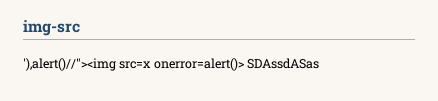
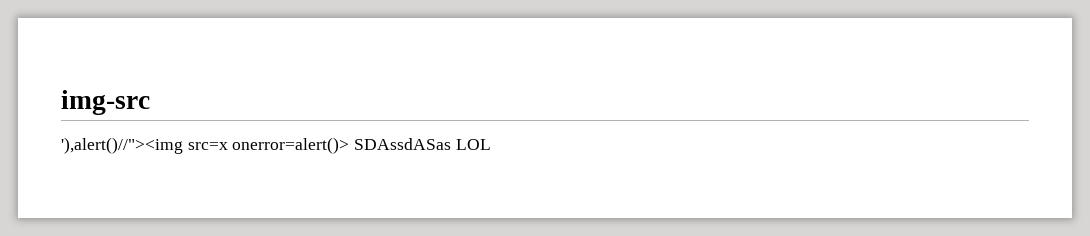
(320, 63) none -> [455,139,491,150] LOL

